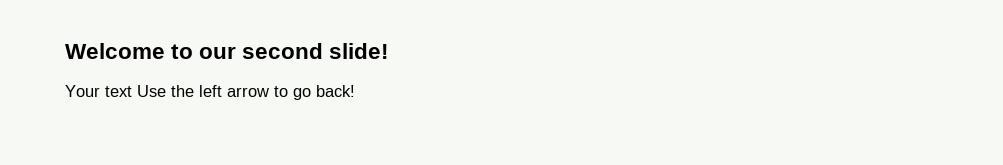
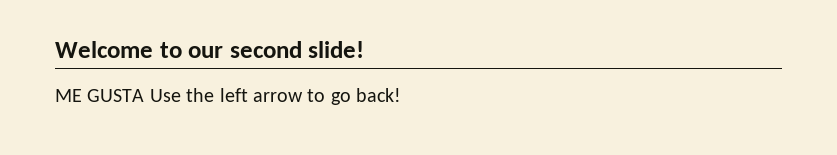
[65,85,132,97] Your text -> [55,89,145,102] ME GUSTA

